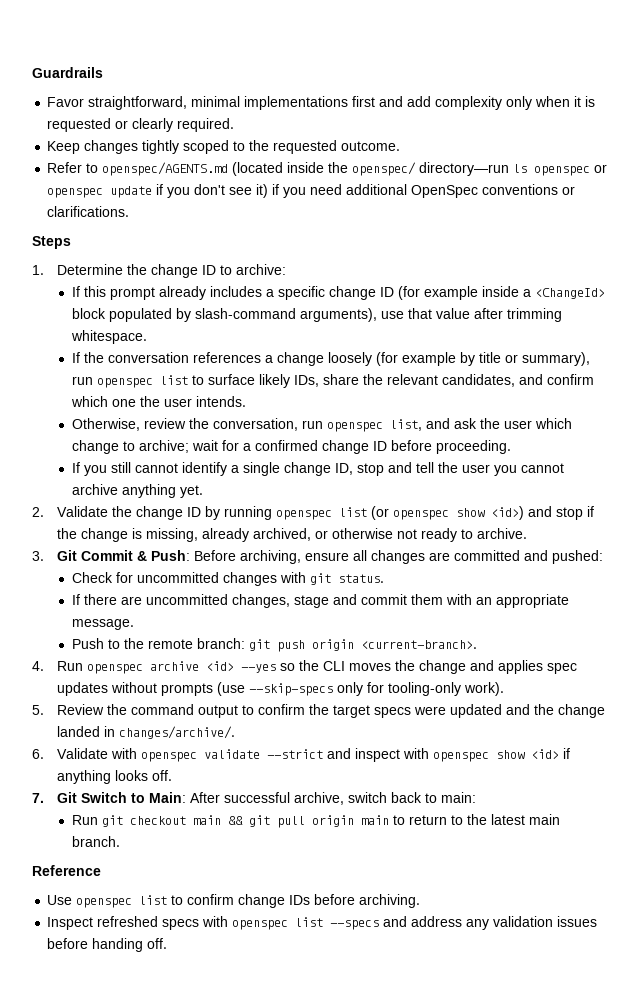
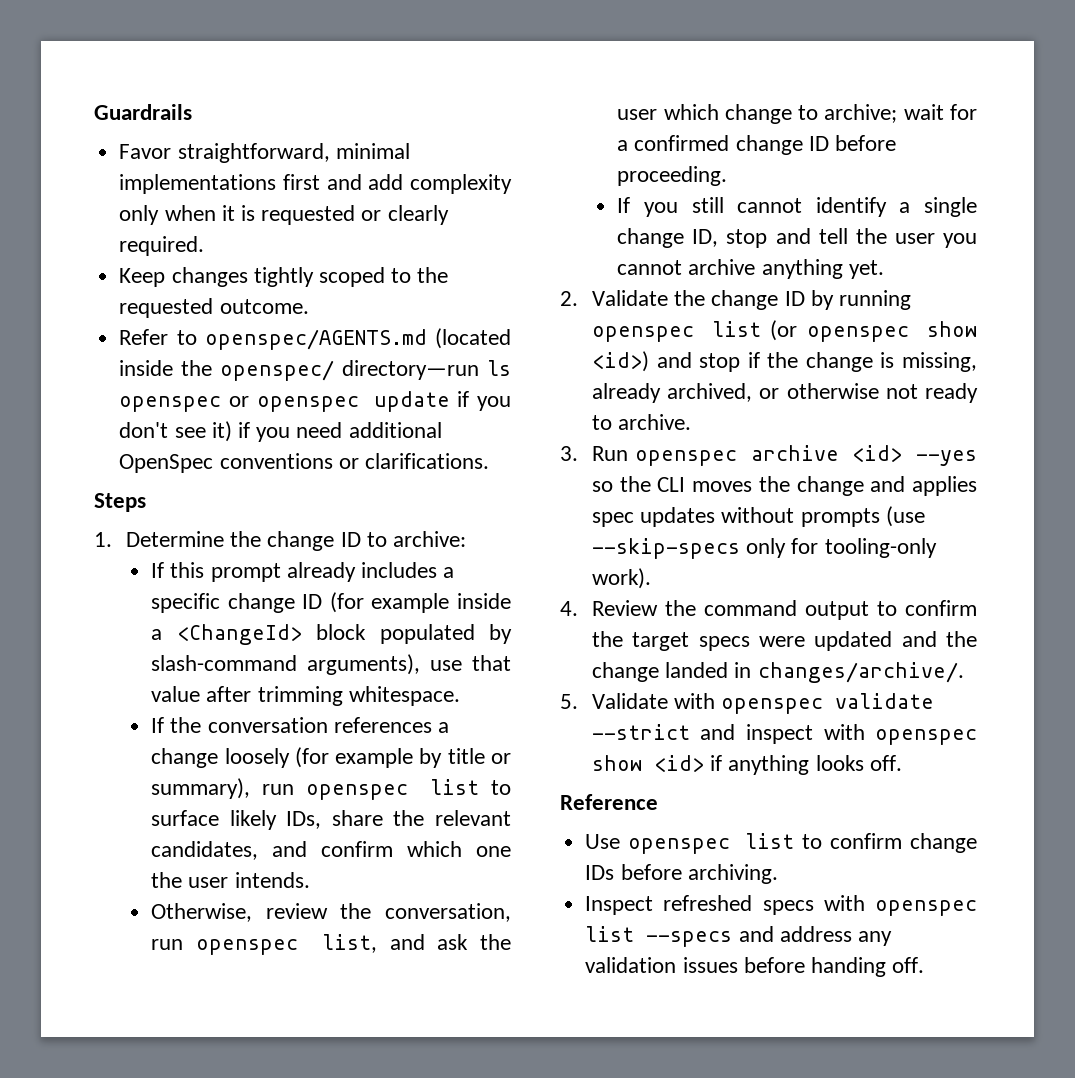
[56,550,603,564] [72,572,385,586] [72,594,570,608] [72,619,135,630] [72,638,478,652] [32,661,44,671] Git Commit & Push: Before archiving, ensure all changes are committed and pushed: // Check for uncommitted changes with git status. // If there are uncommitted changes, stage and commit them with an appropriate message. // Push to the remote branch: git push origin <current-branch>. // 4. -> (578, 453) none
[32,705,44,715] 5. -> [560,601,578,616] 4.
[32,749,44,759] 6. -> [560,694,578,709] 5.
[32,792,476,805] [72,814,561,828] [72,836,121,847] // 7. Git Switch to Main: After successful archive, switch back to main: // Run git checkout main && git pull origin main to return to the latest main branch. -> (902, 763) none

